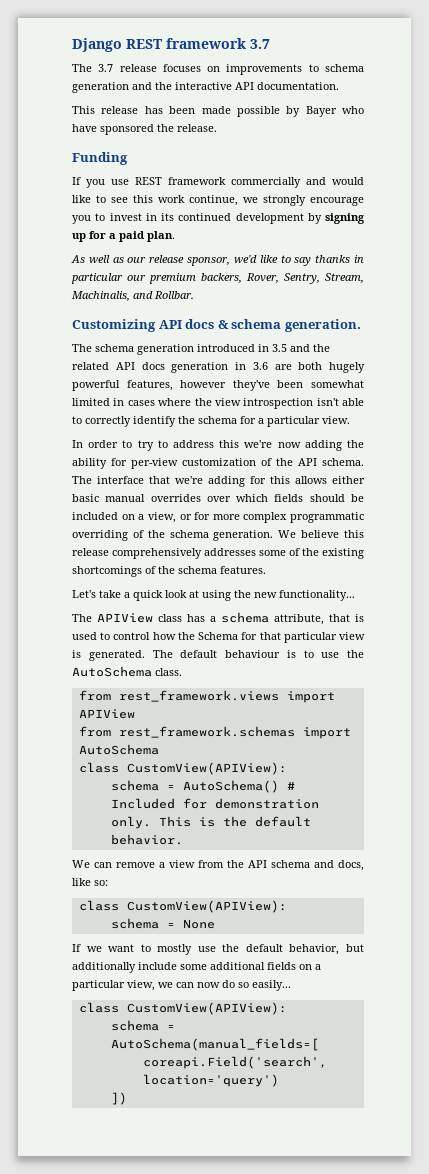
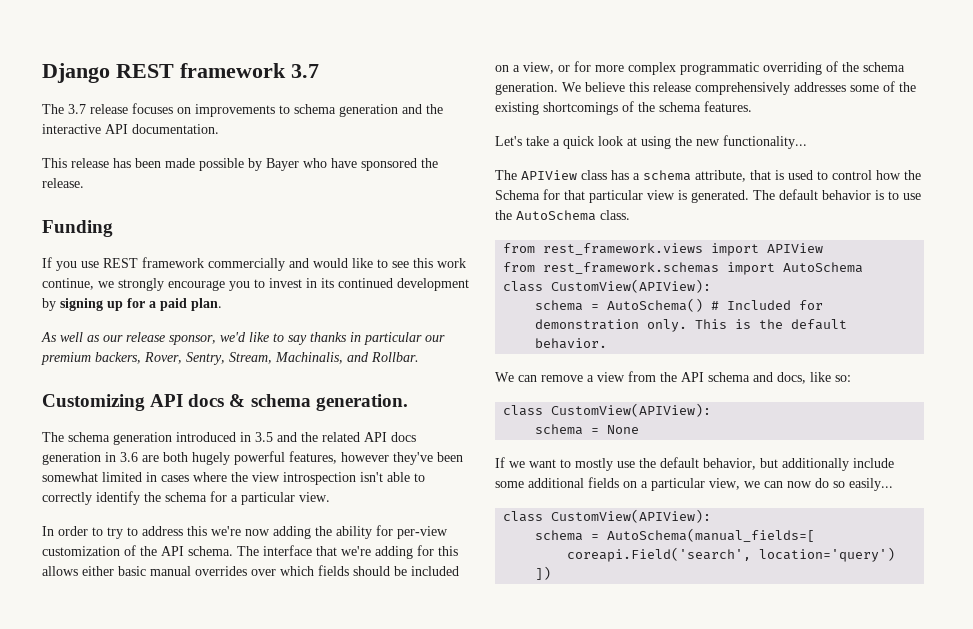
[225,650,280,658] behaviour -> [822,190,871,200] behavior

